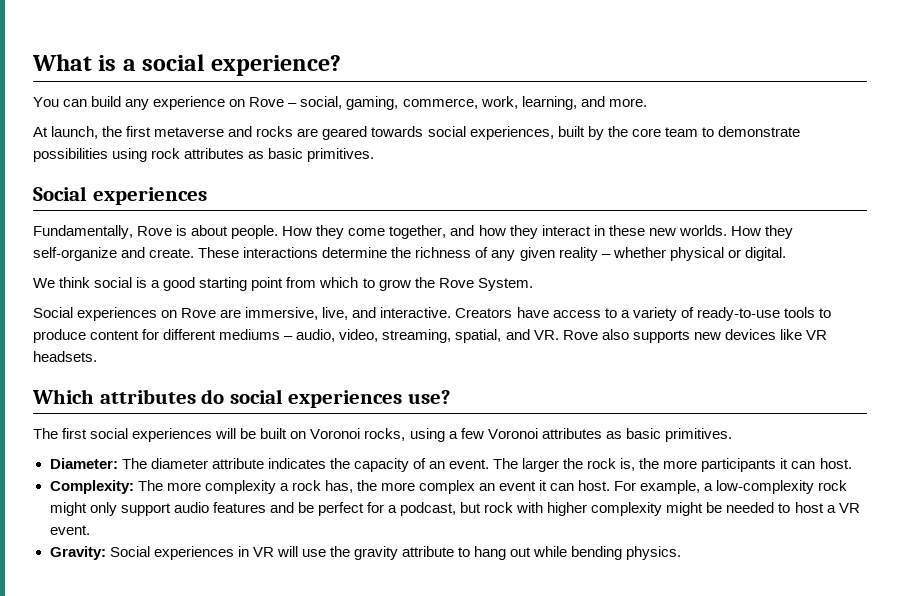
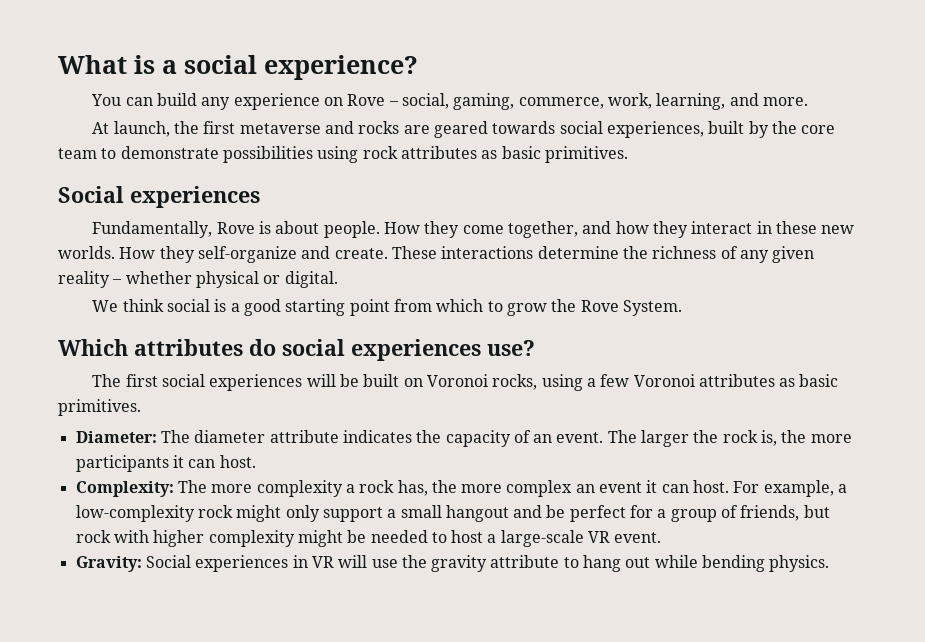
[33,307,831,321] [33,329,827,343] [33,351,97,362] // Social experiences on Rove are immersive, live, and interactive. Creators have access to a variety of ready-to-use tools to produce content for different mediums – audio, video, streaming, spatial, and VR. Rove also supports new devices like VR headsets. -> (682, 308) none
[173,502,266,513] audio features -> [387,505,509,522] a small hangout
[400,502,457,516] podcast, -> [670,505,800,522] group of friends,
(836, 509) none -> [500,530,584,547] large-scale

